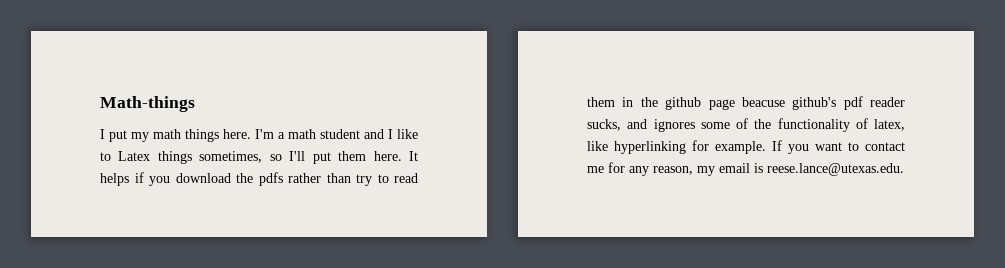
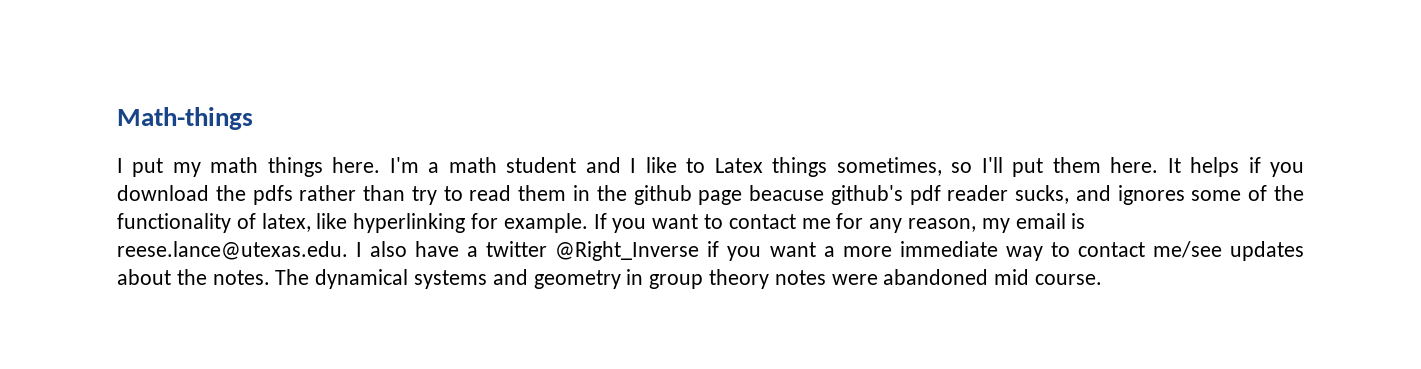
(904, 169) none -> [356,241,1304,261] [117,269,1103,289] I also have a twitter @Right_Inverse if you want a more immediate way to contact me/see updates about the notes. The dynamical systems and geometry in group theory notes were abandoned mid course.

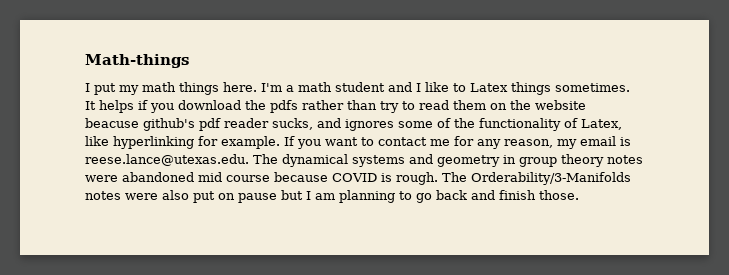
[836,157,1159,177] sometimes, so I'll put them here. -> [555,83,630,92] sometimes.
[572,185,743,205] in the github page -> [490,100,586,110] on the website
[261,213,311,232] latex, -> [581,119,622,130] Latex,
[356,241,1304,261] [117,269,270,285] I also have a twitter @Right_Inverse if you want a more immediate way to contact me/see updates about the notes. -> (249, 160) none
[1035,274,1103,285] course. -> [226,172,631,185] [85,190,579,203] course because COVID is rough. The Orderability/3-Manifolds notes were also put on pause but I am planning to go back and finish those.

